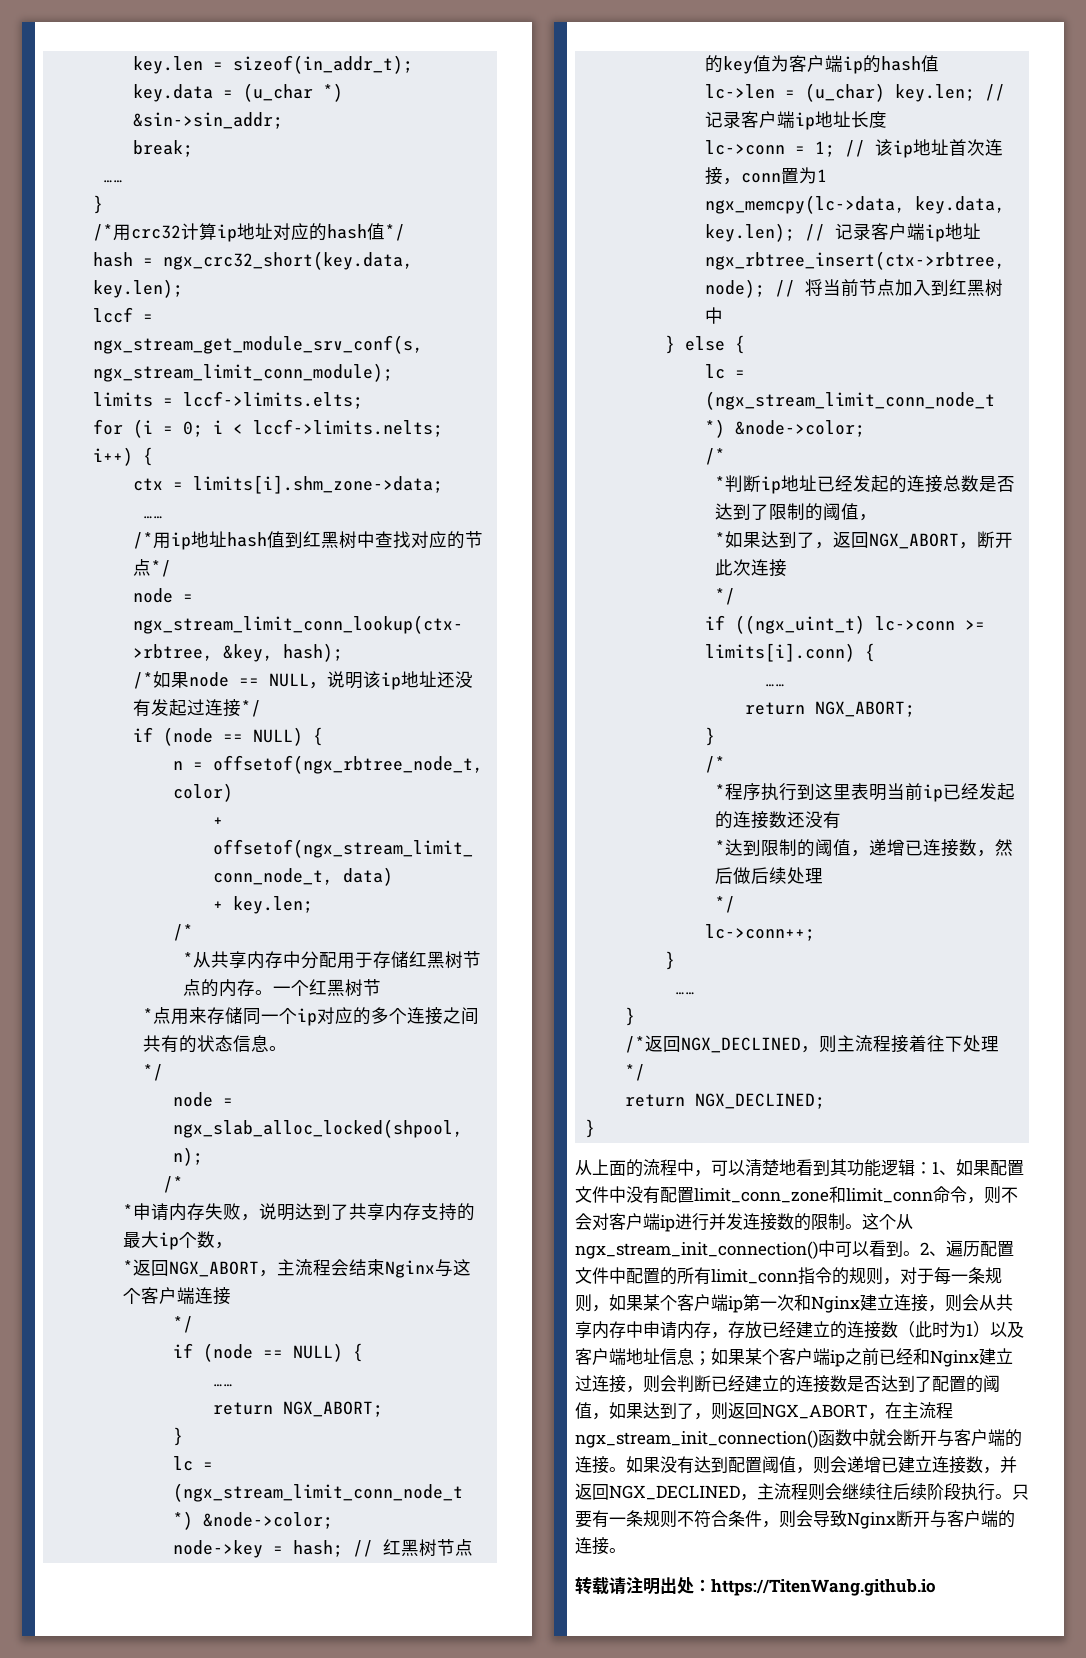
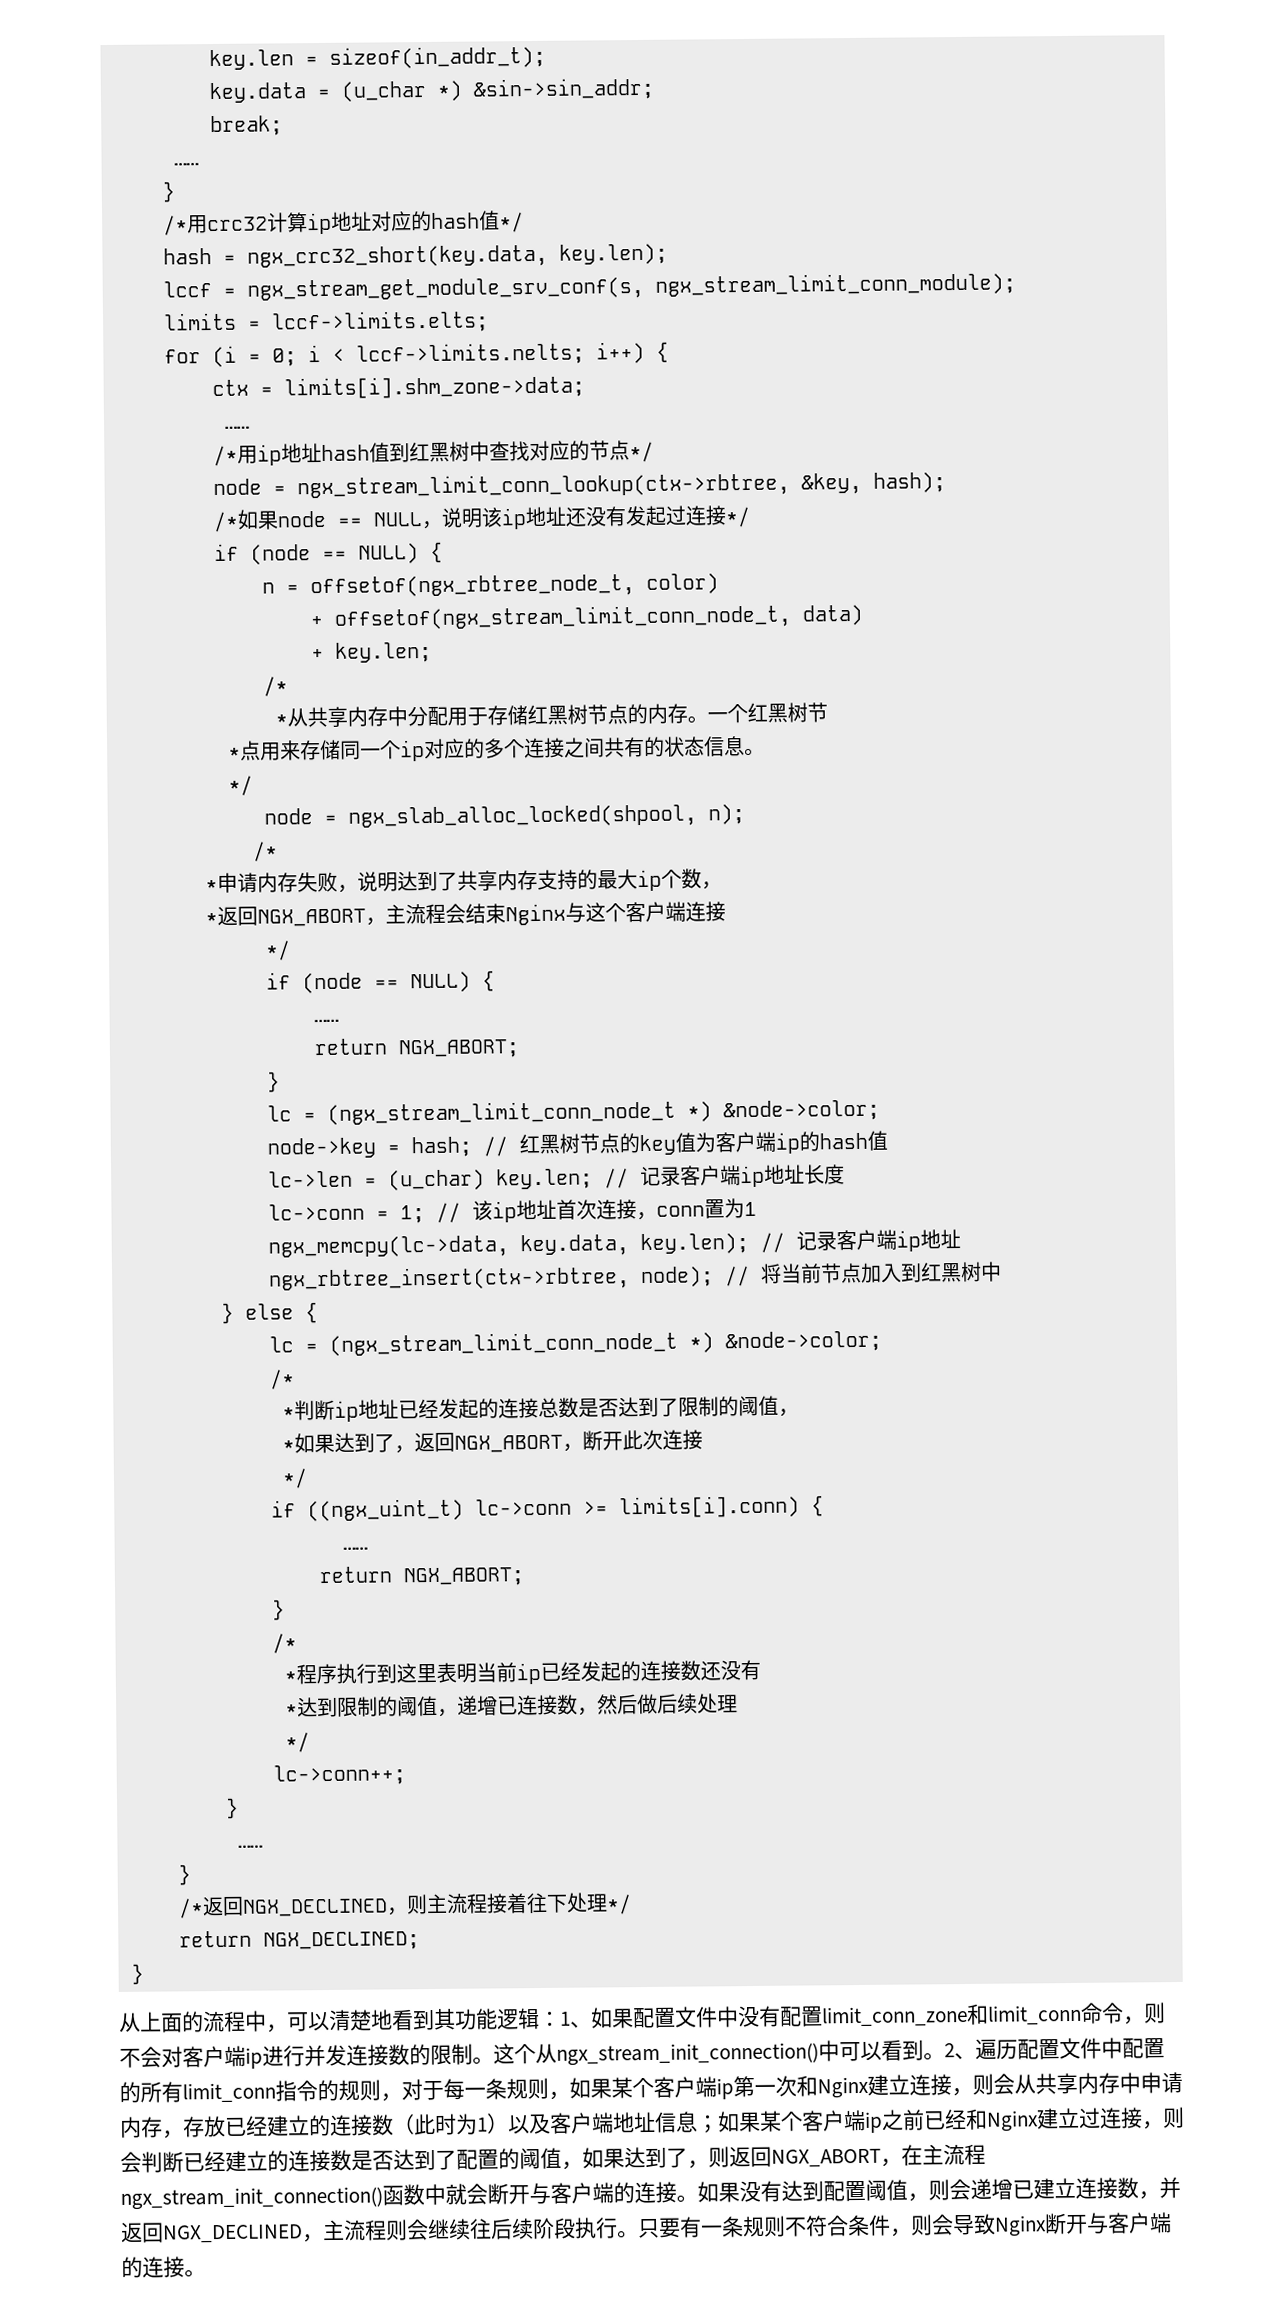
[575,1577,936,1596] // 转载请注明出处：https://TitenWang.github.io -> (206, 2273) none

